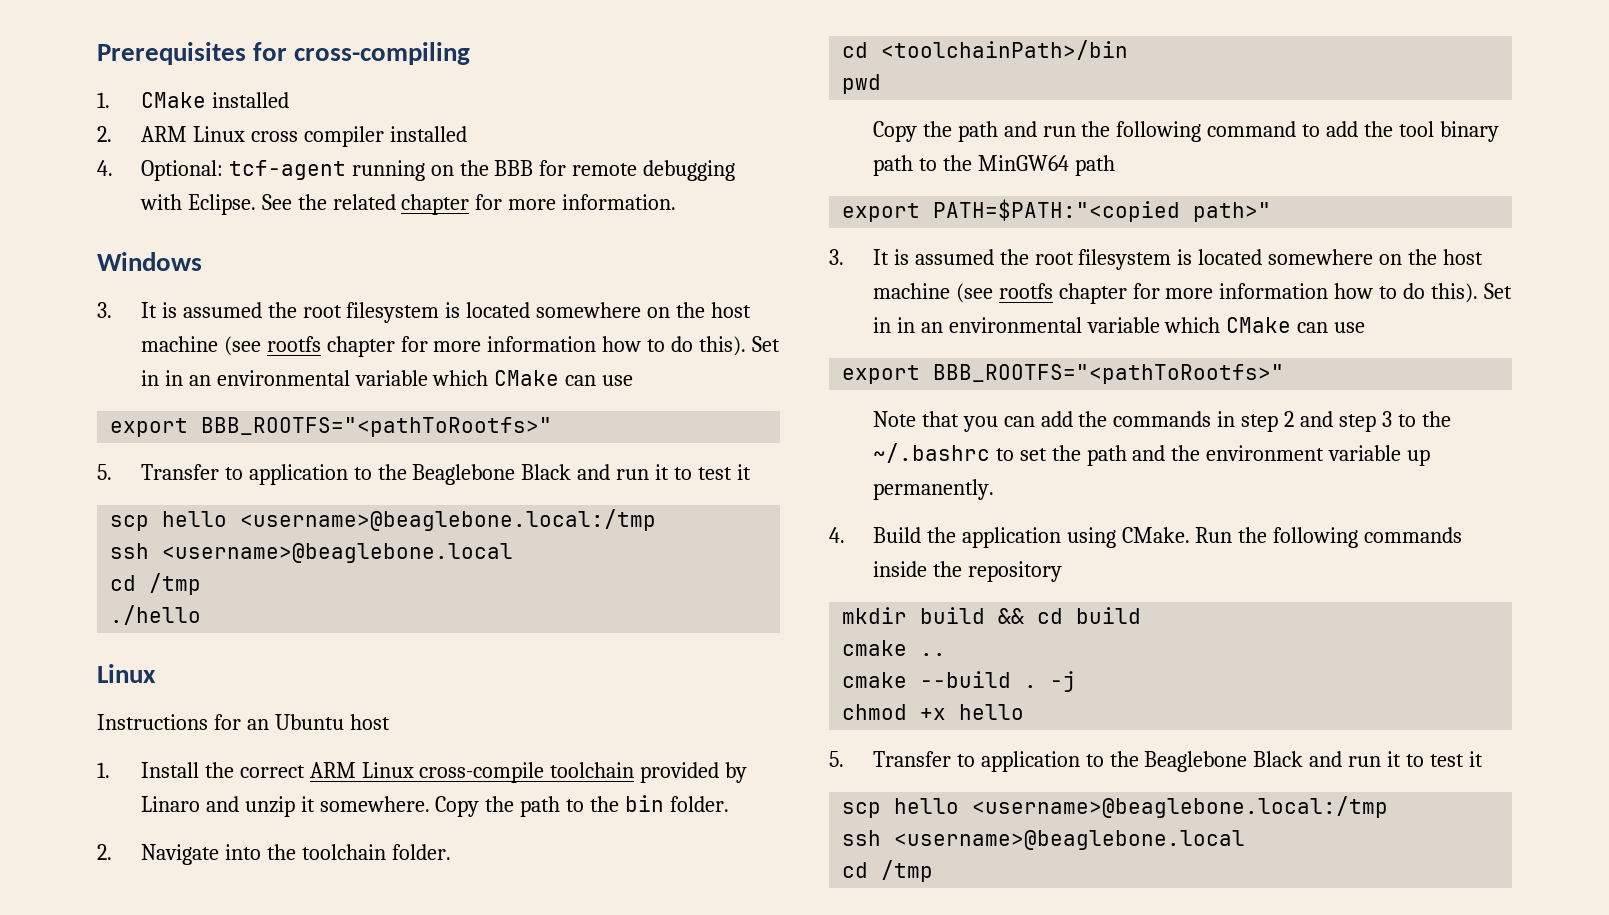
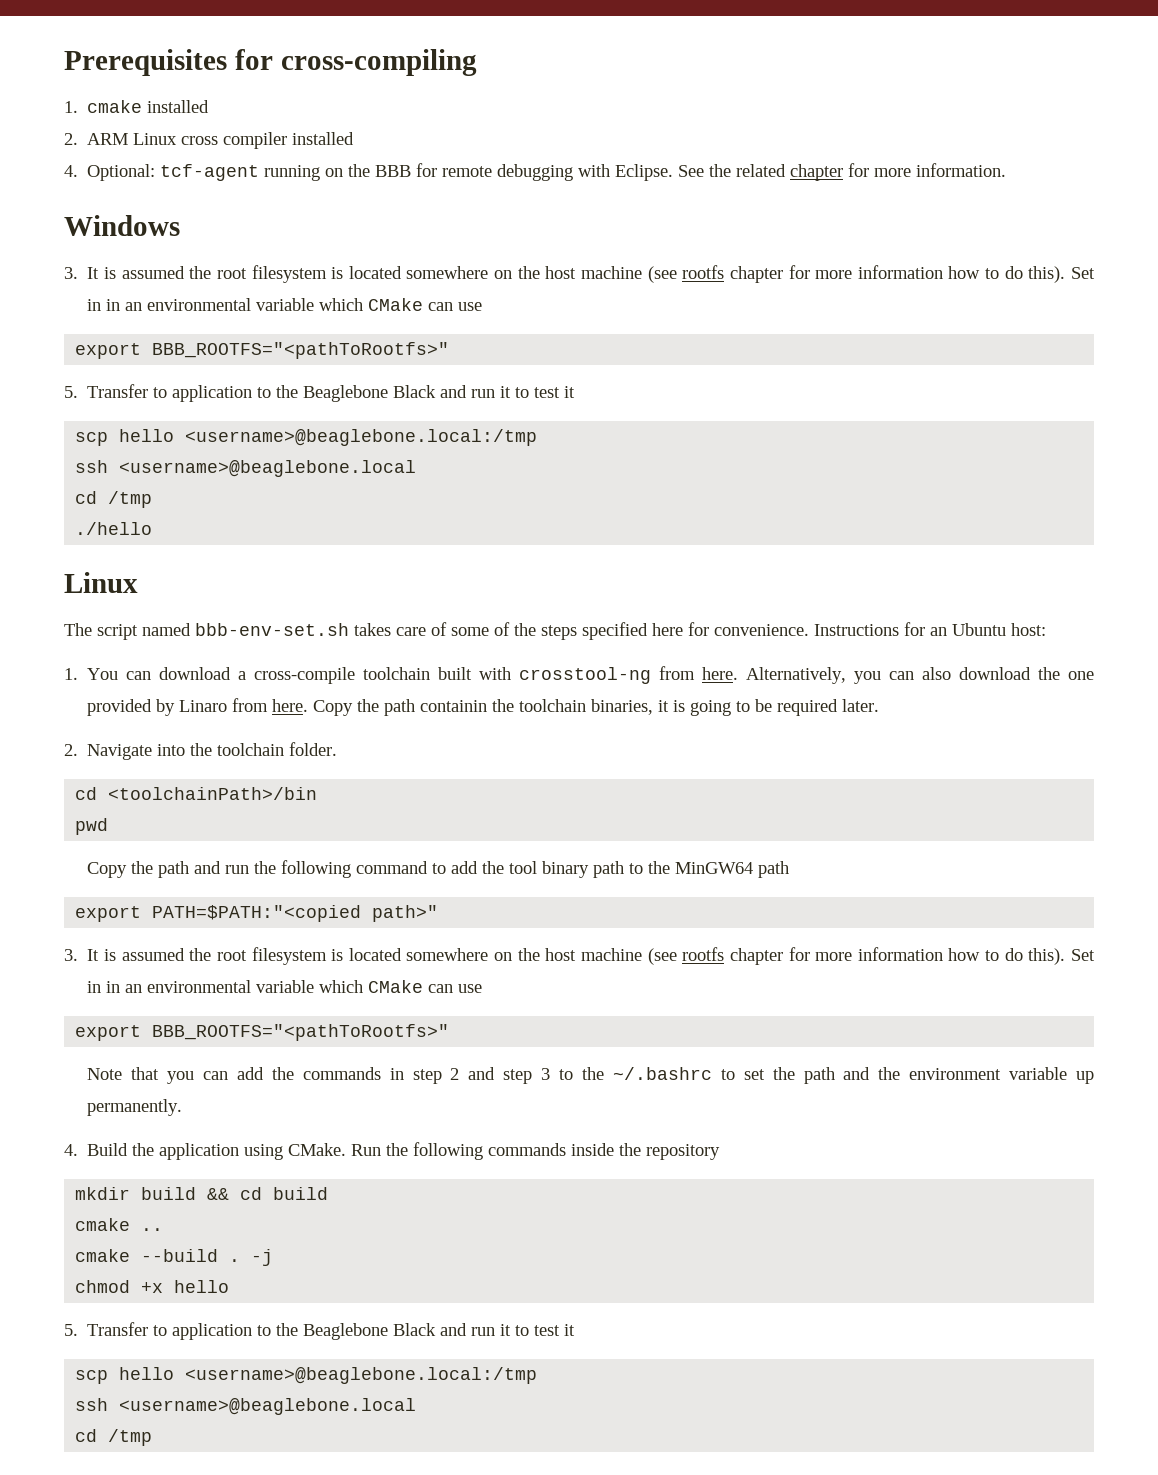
[140,92,206,108] CMake -> [87,100,143,113] cmake
(156, 673) none -> [64,622,809,640] The script named bbb-env-set.sh takes care of some of the steps specified here for convenience.
[349,714,390,730] [97,762,748,783] [140,795,730,817] host // 1. Install the correct ARM Linux cross-compile toolchain provided by Linaro and unzip it somewhere. Copy the path to the bin folder. -> [1011,623,1046,636] [64,666,1095,684] [87,698,880,716] host: // 1. You can download a cross-compile toolchain built with crosstool-ng from here. Alternatively, you can also download the one provided by Linaro from here. Copy the path containin the toolchain binaries, it is going to be required later.

